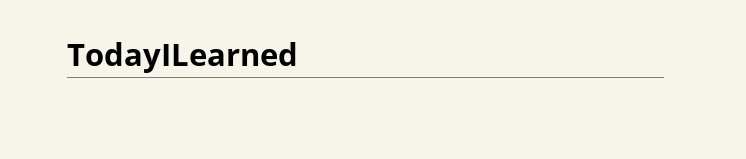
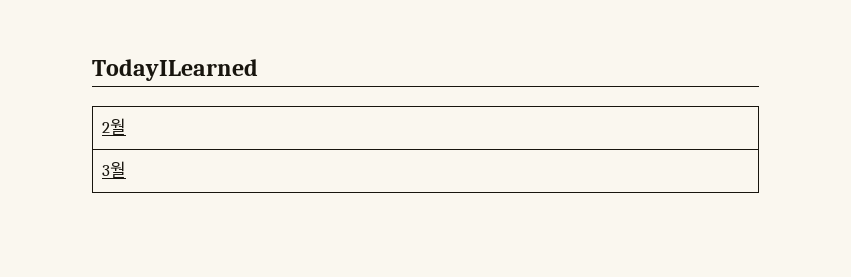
(298, 57) none -> [102,118,127,135] [102,161,127,178] // 2월 // 3월

